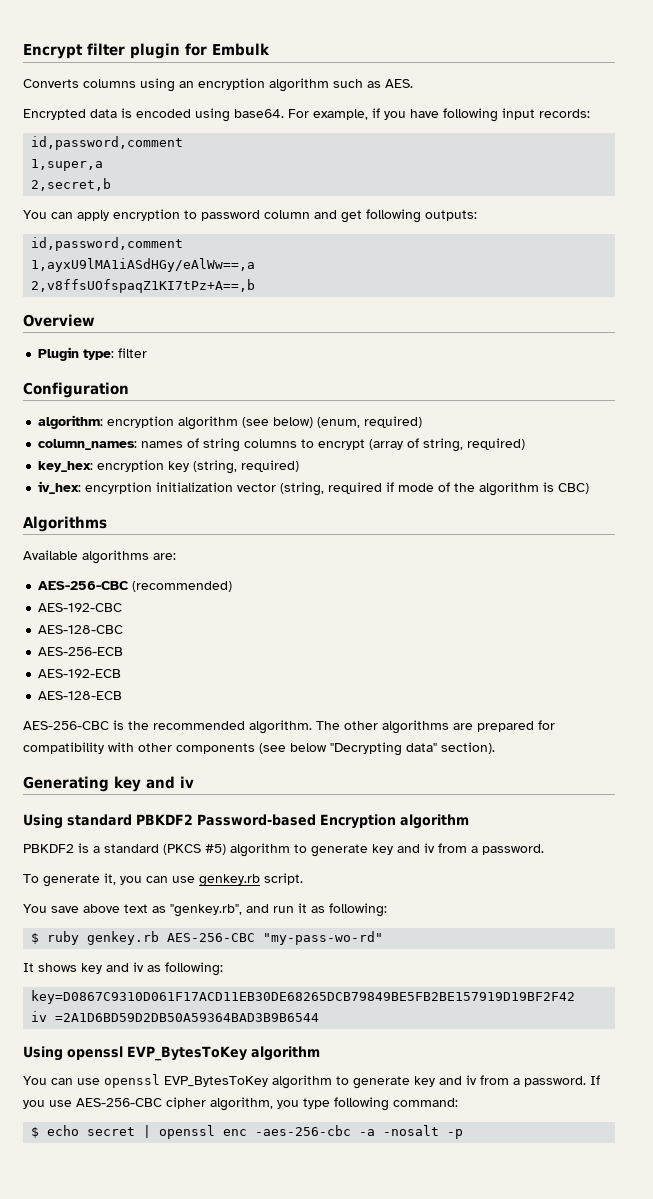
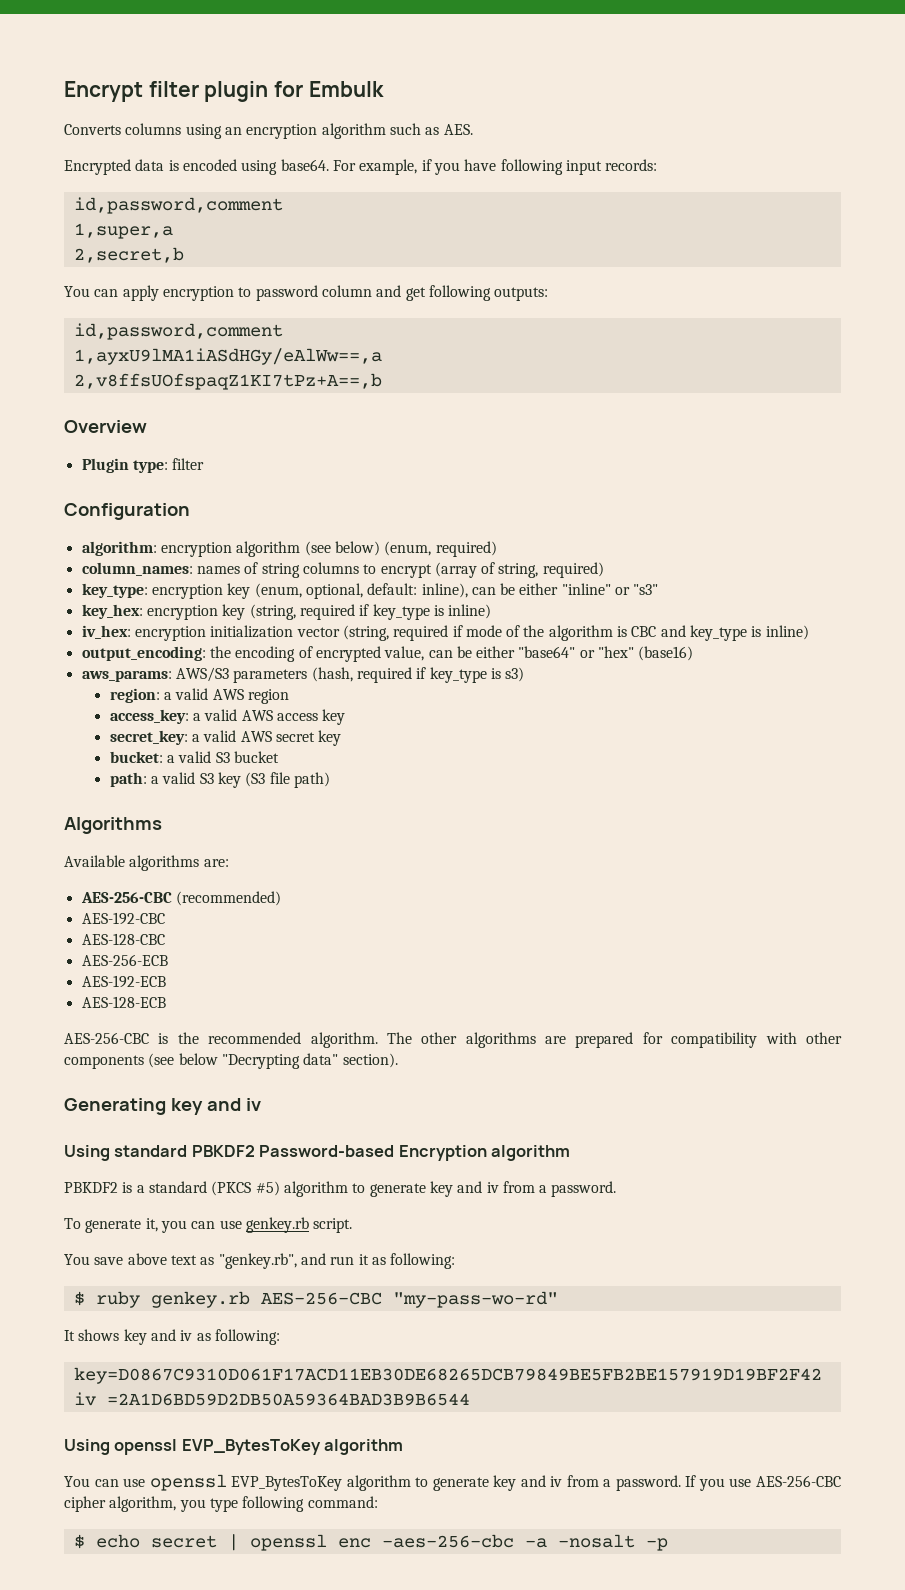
(526, 444) none -> [81,583,659,599] // key_type: encryption key (enum, optional, default: inline), can be either "inline" or "s3"
[241,460,300,472] required) -> [299,604,492,620] required if key_type is inline)
[85,482,153,494] encyrption -> [134,626,206,641] encryption
[558,483,590,494] CBC) -> [631,625,809,641] [81,646,694,662] [81,667,525,683] [109,688,290,704] [109,709,346,725] [109,730,342,746] [109,751,280,763] [109,772,331,788] CBC and key_type is inline) // output_encoding: the encoding of encrypted value, can be either "base64" or "hex" (base16) // aws_params: AWS/S3 parameters (hash, required if key_type is s3) // region: a valid AWS region // access_key: a valid AWS access key // secret_key: a valid AWS secret key // bucket: a valid S3 bucket // path: a valid S3 key (S3 file path)

